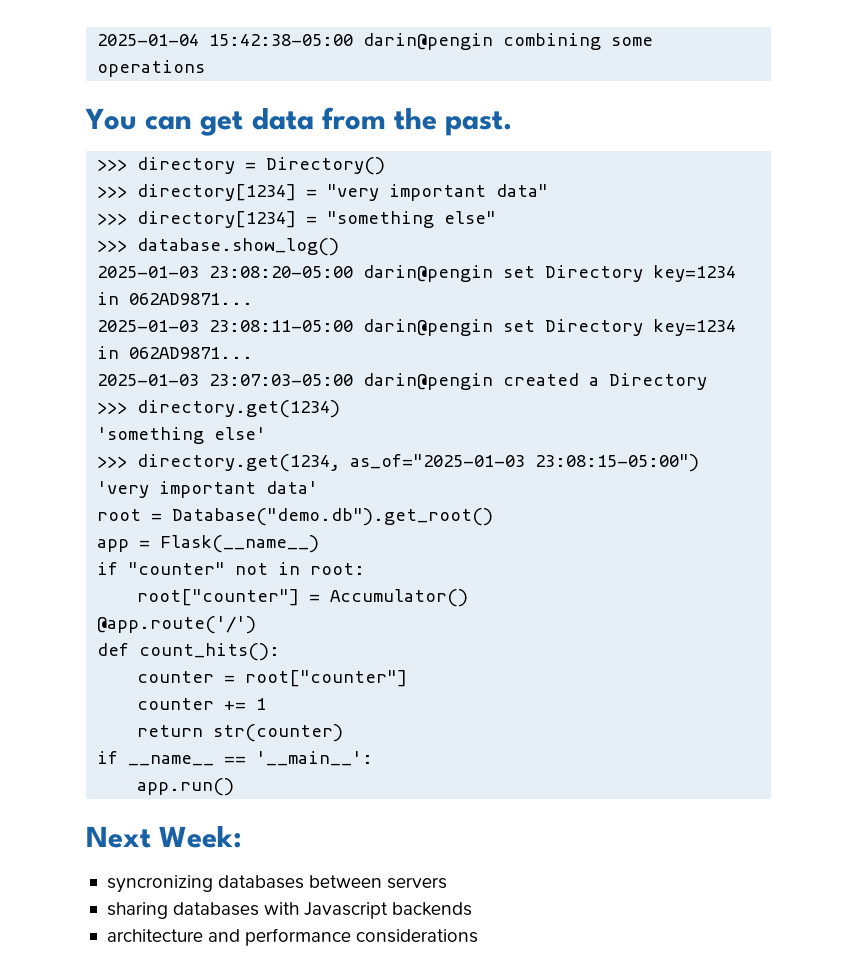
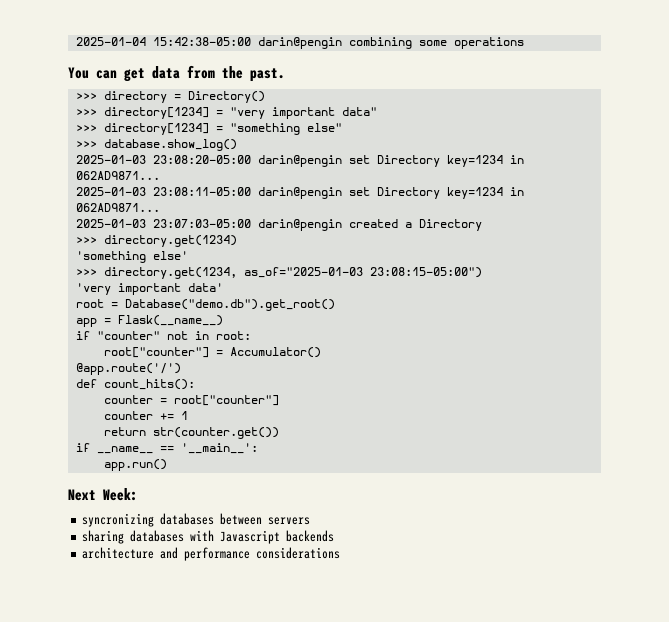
[213,724,344,742] str(counter) -> [152,427,279,439] str(counter.get())

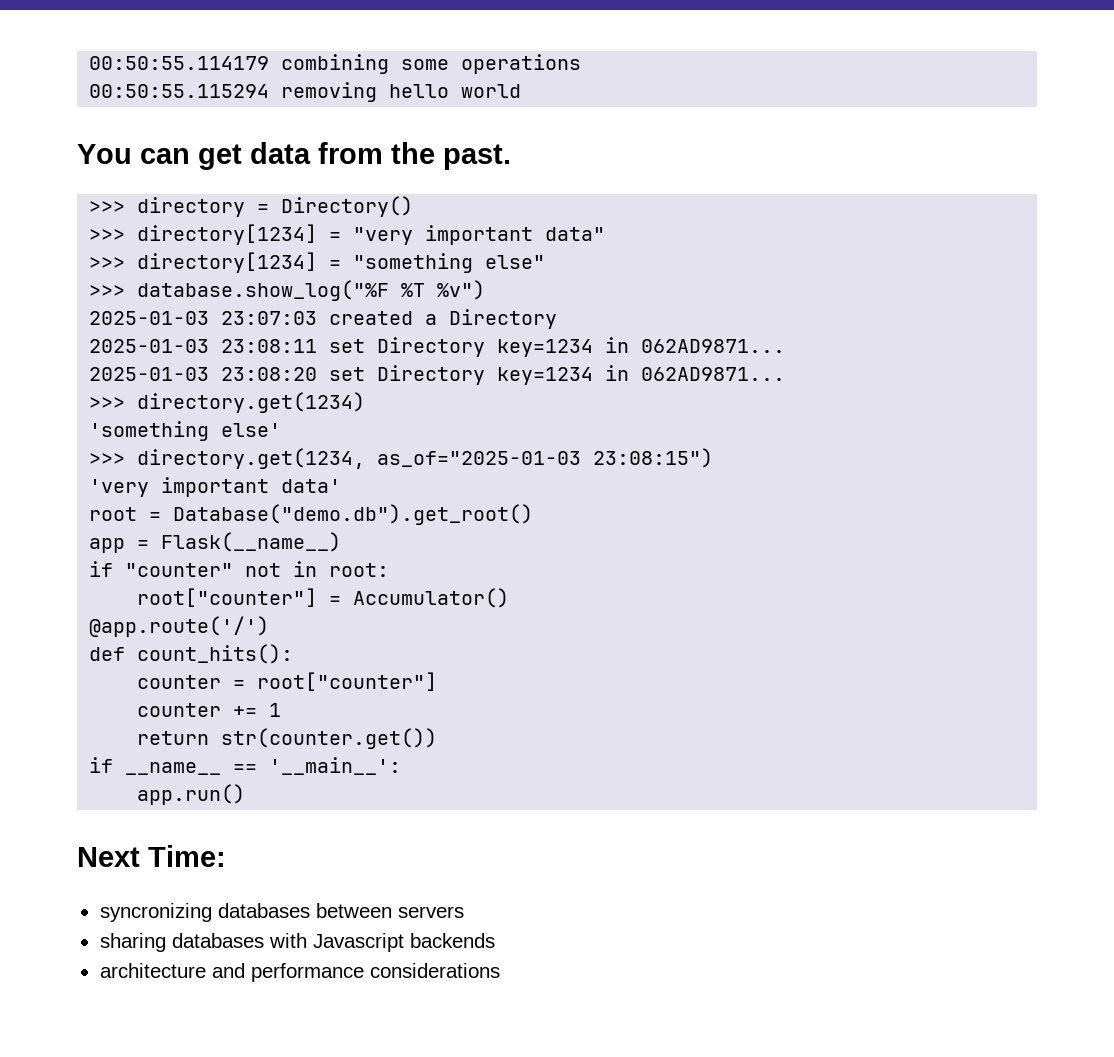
[75,37,342,49] 2025-01-04 15:42:38-05:00 darin@pengin -> [89,56,270,70] 00:50:55.114179
(524, 43) none -> [89,82,522,102] // 00:50:55.115294 removing hello world
[103,139,237,151] [75,155,524,167] [75,171,160,180] [75,187,524,199] [75,203,160,212] [75,219,482,231] database.show_log() // 2025-01-03 23:08:20-05:00 darin@pengin set Directory key=1234 in 062AD9871... // 2025-01-03 23:08:11-05:00 darin@pengin set Directory key=1234 in 062AD9871... // 2025-01-03 23:07:03-05:00 darin@pengin created a Directory -> [137,280,486,301] [89,309,558,329] [89,337,786,357] [89,365,786,385] database.show_log("%F %T %v") // 2025-01-03 23:07:03 created a Directory // 2025-01-03 23:08:11 set Directory key=1234 in 062AD9871... // 2025-01-03 23:08:20 set Directory key=1234 in 062AD9871...
[369,267,482,278] 23:08:15-05:00") -> [593,448,714,468] 23:08:15")
[103,488,138,501] Week: -> [148,845,226,867] Time:

